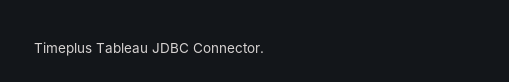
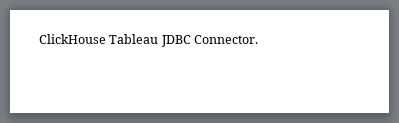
[34,42,92,56] Timeplus -> [39,34,106,44] ClickHouse

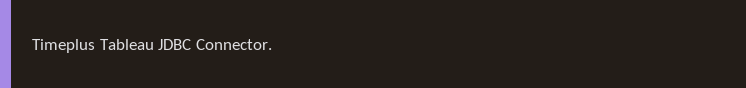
[39,34,106,44] ClickHouse -> [32,39,95,53] Timeplus

